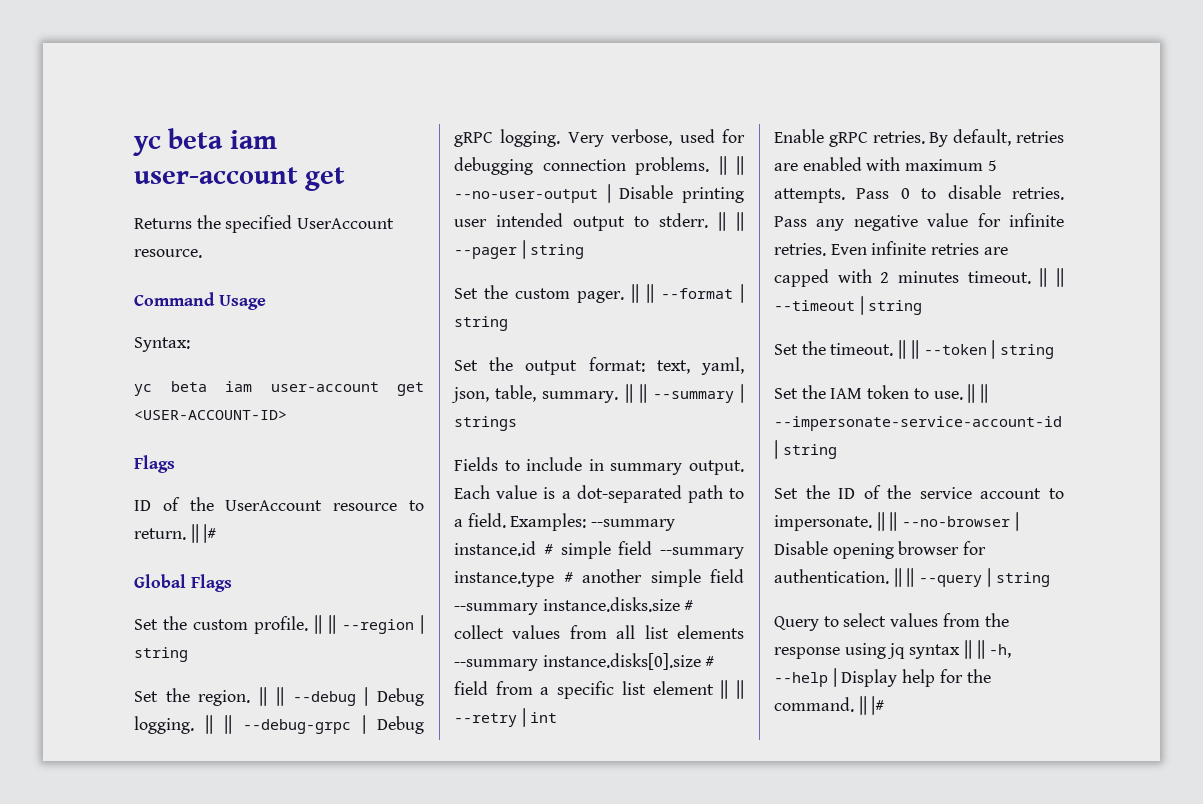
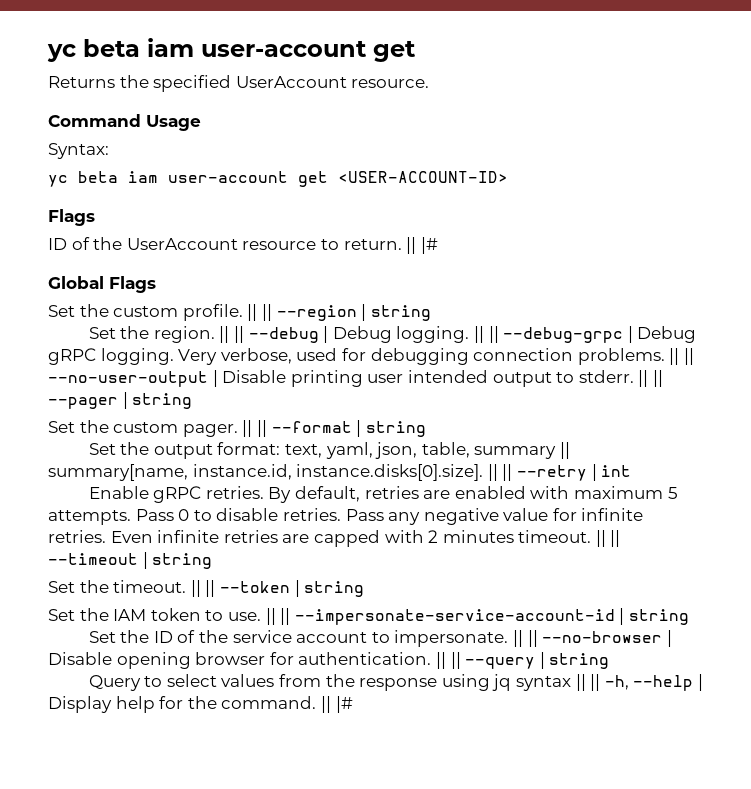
[542,384,744,403] [454,416,517,431] [454,457,744,475] [454,485,744,503] [454,513,676,531] [454,541,744,559] [454,569,744,587] [454,597,694,615] [454,625,744,639] [454,653,715,671] [454,681,714,699] summary. || || --summary | strings // Fields to include in summary output. Each value is a dot-separated path to a field. Examples: --summary instance.id # simple field --summary instance.type # another simple field --summary instance.disks.size # collect values from all list elements --summary instance.disks[0].size # field from a specific list element -> [474,442,571,459] [48,464,484,481] summary || summary[name, instance.id, instance.disks[0].size].

